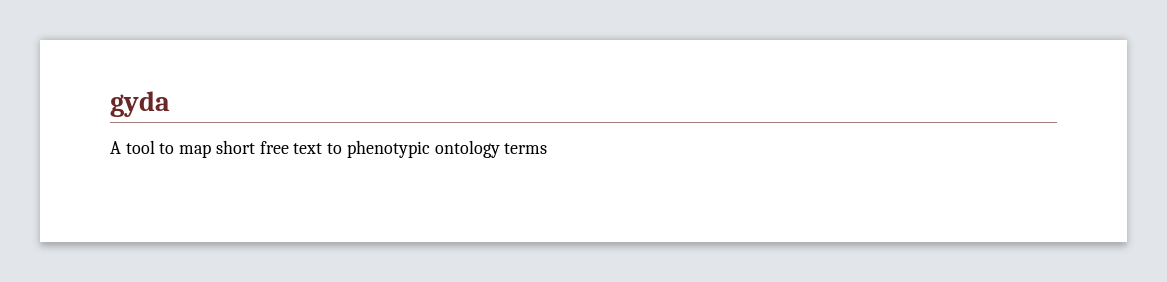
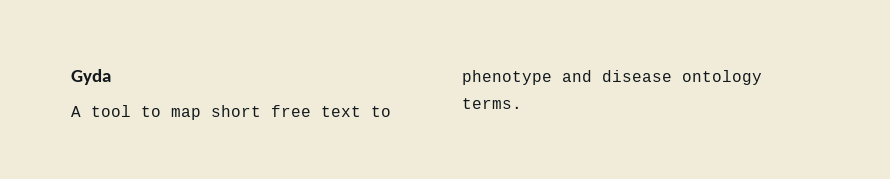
[110,91,170,117] gyda -> [71,69,111,85] Gyda
[346,140,548,158] phenotypic ontology terms -> [462,70,762,85] [462,98,522,109] phenotype and disease ontology terms.

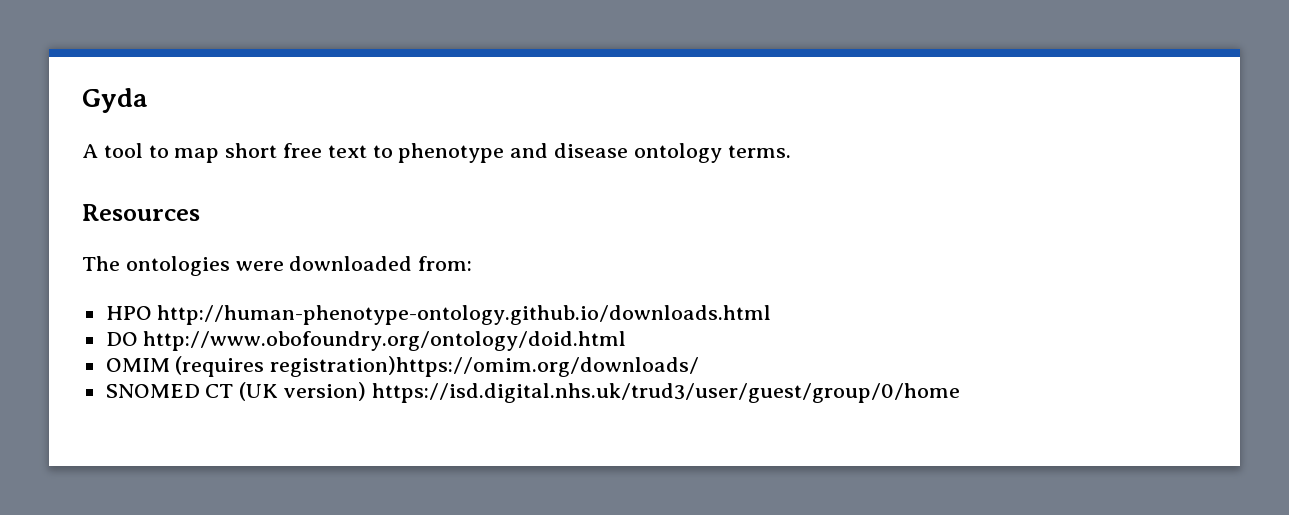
(522, 103) none -> [82,204,200,221] [82,256,473,276] [105,305,772,325] [105,331,627,351] [105,356,700,377] [105,382,960,403] // Resources // The ontologies were downloaded from: // HPO http://human-phenotype-ontology.github.io/downloads.html // DO http://www.obofoundry.org/ontology/doid.html // OMIM (requires registration)https://omim.org/downloads/ // SNOMED CT (UK version) https://isd.digital.nhs.uk/trud3/user/guest/group/0/home

